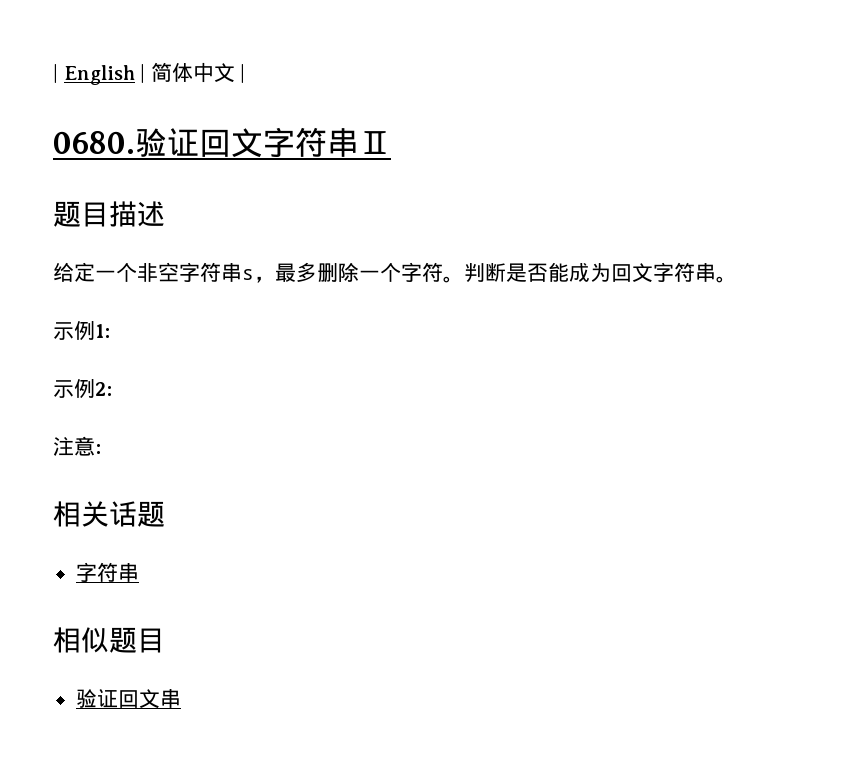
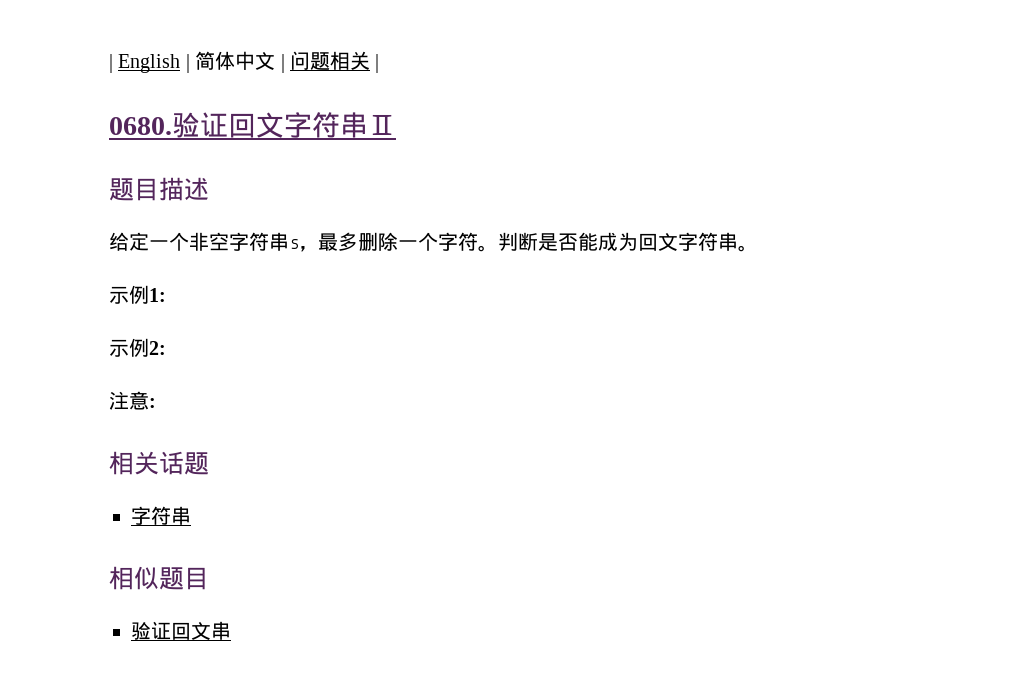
(246, 73) none -> [290,51,380,73] 问题相关 |

